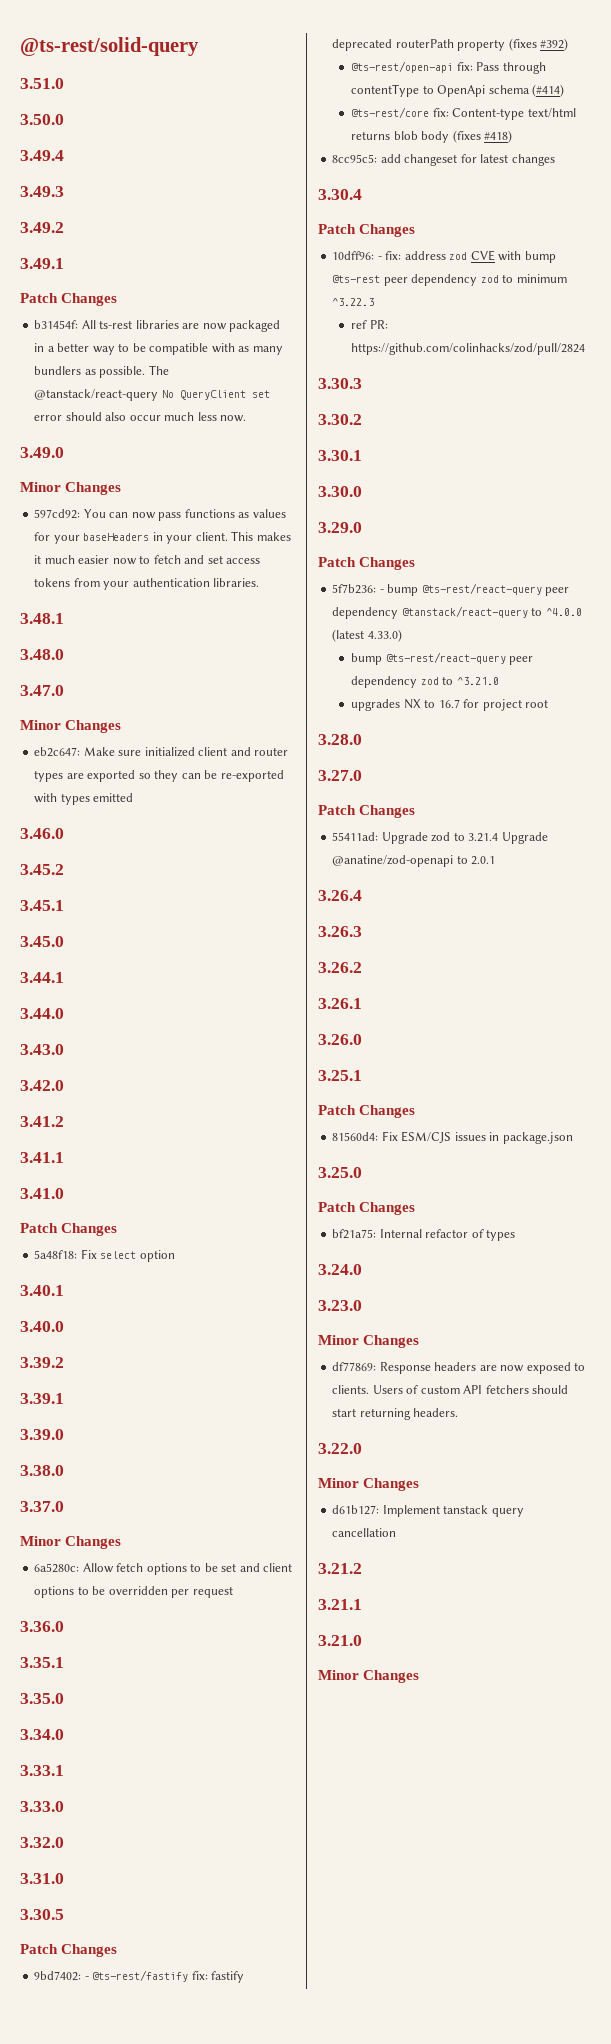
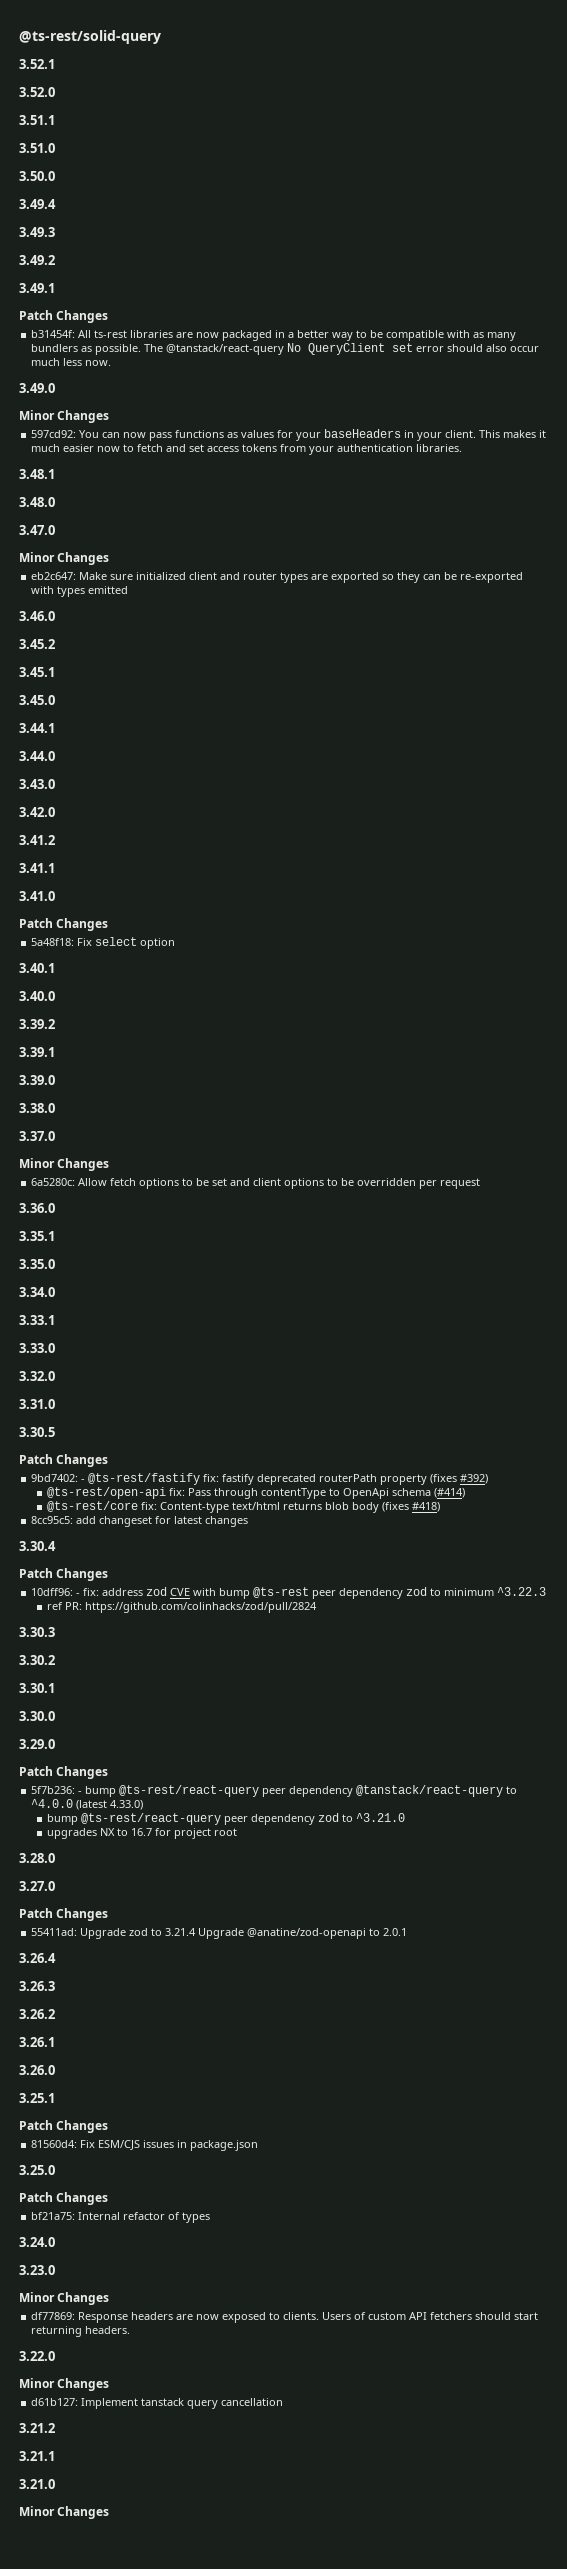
(199, 46) none -> [19,59,55,69] [19,87,55,97] [19,115,55,125] // 3.52.1 // 3.52.0 // 3.51.1

